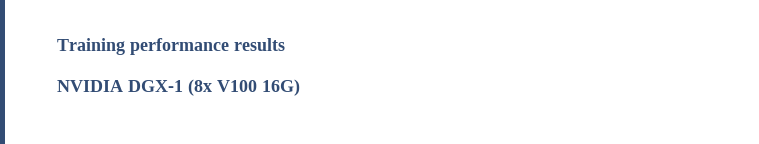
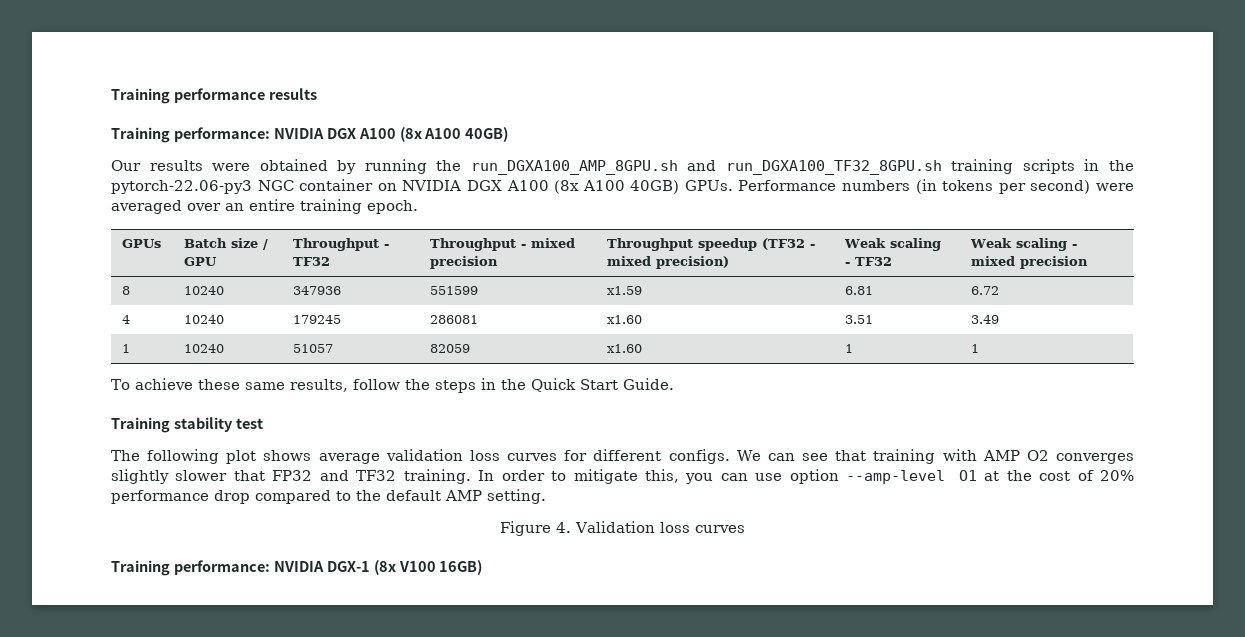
(285, 44) none -> [111,127,509,143] [111,159,1134,175] [111,179,1134,194] [111,199,418,214] [122,239,162,248] [184,238,269,250] [184,257,218,266] [293,238,390,251] [293,257,331,266] [430,238,576,251] [430,256,499,269] [607,238,816,251] [607,256,730,269] [844,238,942,251] [845,257,893,266] [970,238,1078,251] [971,256,1089,269] [122,286,131,295] [184,286,225,295] [293,286,342,295] [430,286,479,295] [607,286,643,295] [845,286,874,295] [971,286,1000,295] [122,315,131,324] [184,315,225,324] [293,315,342,324] [430,315,479,324] [607,315,643,324] [845,315,874,324] [971,315,1000,324] [122,344,131,353] [184,344,225,353] [293,344,334,353] [430,344,471,353] [607,344,643,353] [845,344,854,353] [971,344,980,353] [111,378,674,393] [111,417,263,433] [111,449,1134,464] [111,469,1134,484] [111,489,546,504] [500,521,745,536] [111,560,270,576] Training performance: NVIDIA DGX A100 (8x A100 40GB) // Our results were obtained by running the run_DGXA100_AMP_8GPU.sh and run_DGXA100_TF32_8GPU.sh training scripts in the pytorch-22.06-py3 NGC container on NVIDIA DGX A100 (8x A100 40GB) GPUs. Performance numbers (in tokens per second) were averaged over an entire training epoch. // GPUs | Batch size / GPU | Throughput - TF32 | Throughput - mixed precision | Throughput speedup (TF32 - mixed precision) | Weak scaling - TF32 | Weak scaling - mixed precision // 8 | 10240 | 347936 | 551599 | x1.59 | 6.81 | 6.72 // 4 | 10240 | 179245 | 286081 | x1.60 | 3.51 | 3.49 // 1 | 10240 | 51057 | 82059 | x1.60 | 1 | 1 // To achieve these same results, follow the steps in the Quick Start Guide. // Training stability test // The following plot shows average validation loss curves for different configs. We can see that training with AMP O2 converges slightly slower that FP32 and TF32 training. In order to mitigate this, you can use option --amp-level O1 at the cost of 20% performance drop compared to the default AMP setting. // Figure 4. Validation loss curves // Training performance:
[262,79,300,96] 16G) -> [439,560,483,575] 16GB)

